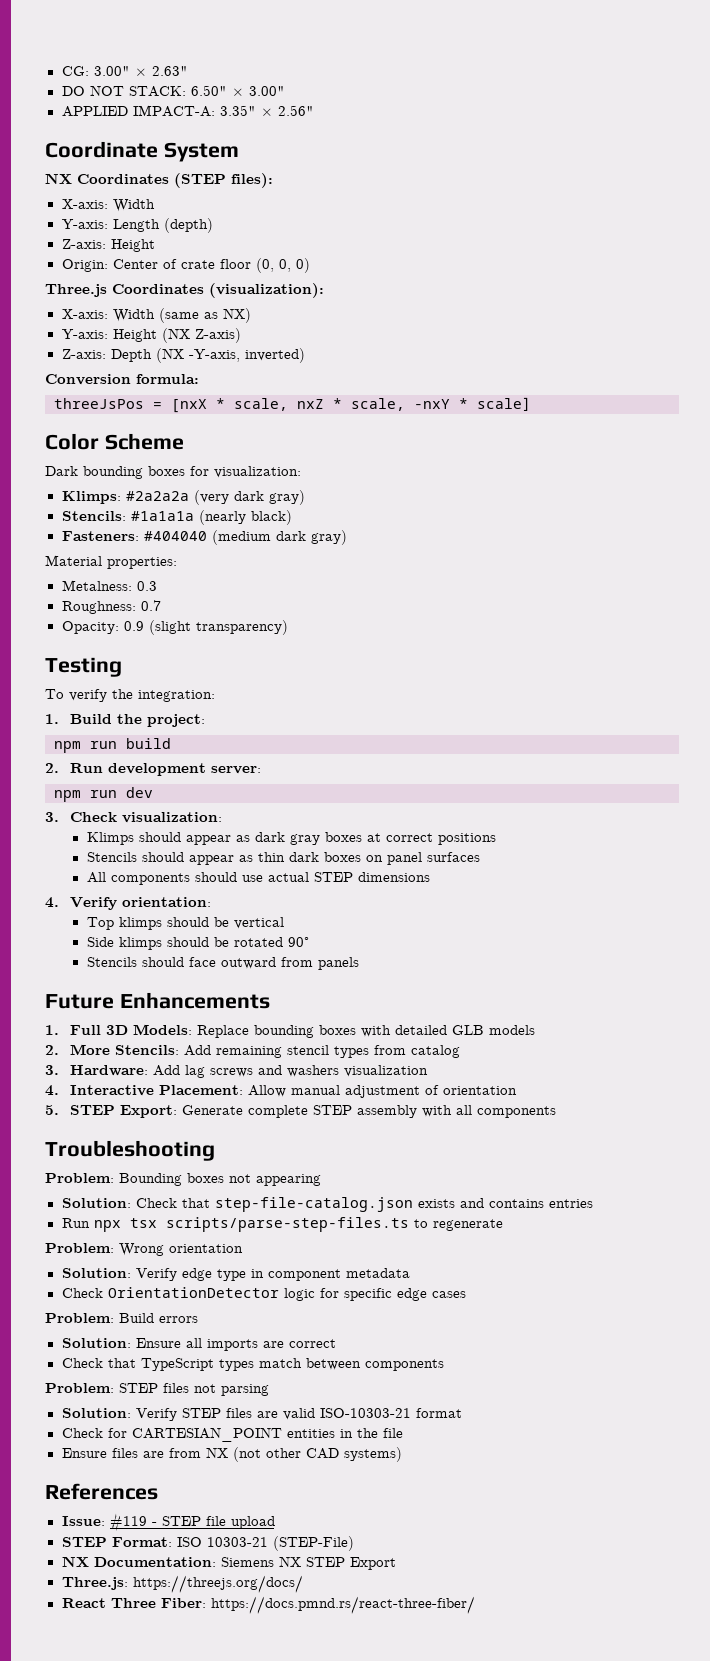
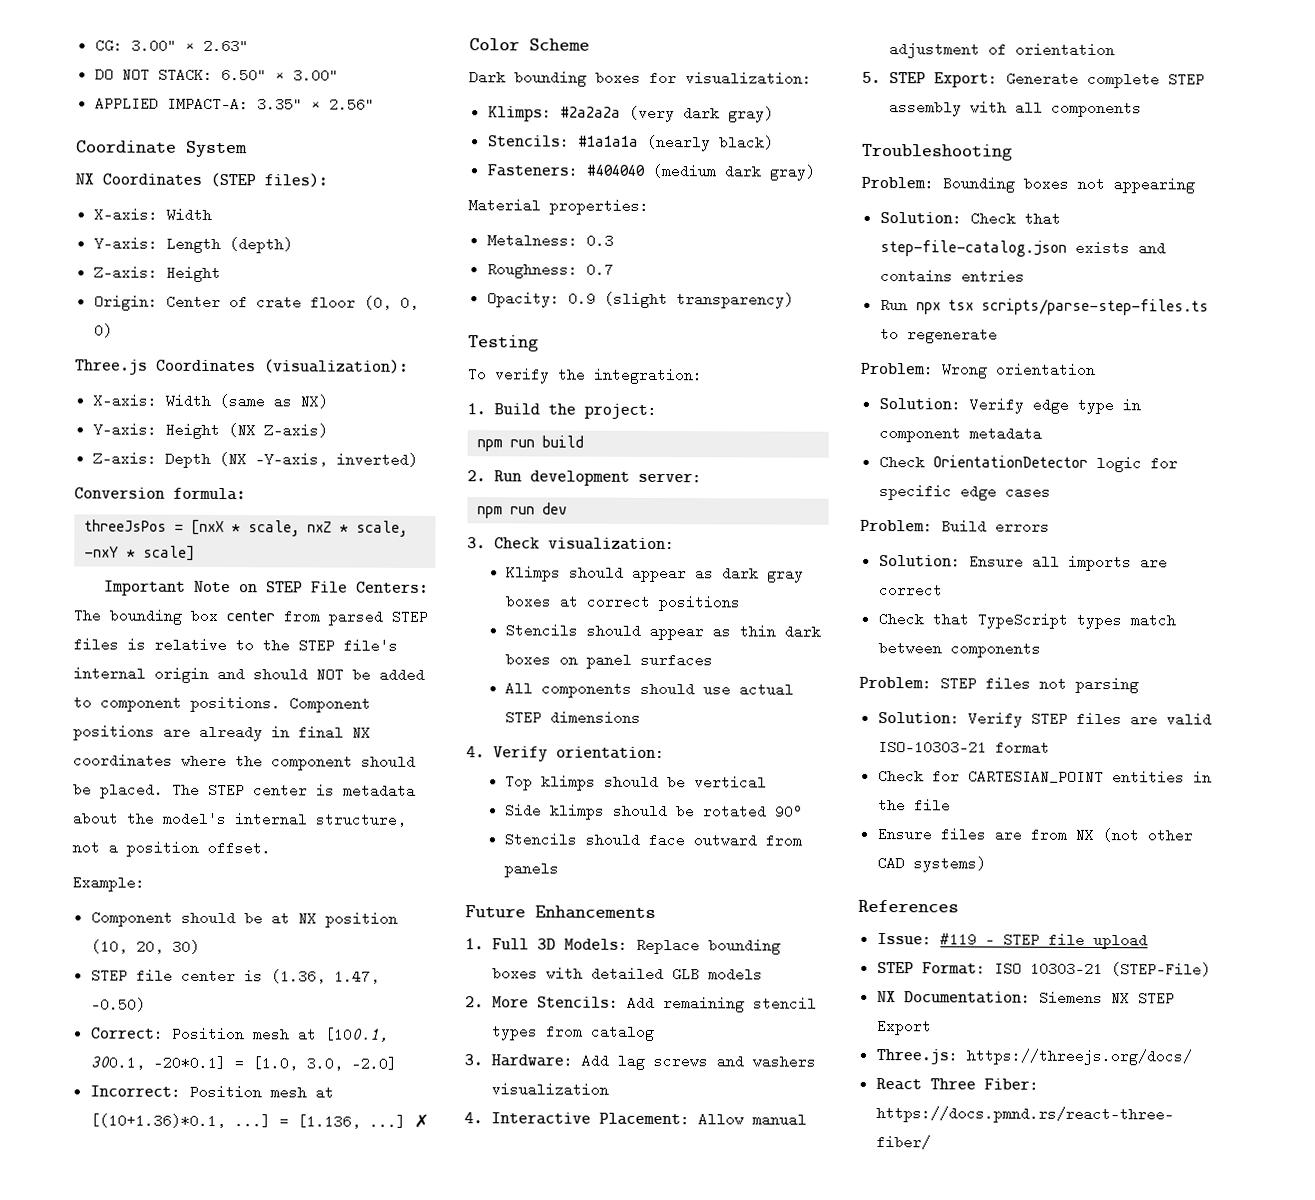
(531, 404) none -> [103,580,429,596] [73,608,428,626] [73,637,398,653] [73,666,425,683] [73,695,371,713] [73,724,371,742] [73,753,416,771] [73,782,416,799] [72,811,407,827] [72,840,271,857] [72,875,145,892] [90,910,398,928] [90,939,200,954] [90,968,380,984] [90,997,146,1012] [89,1026,389,1042] [89,1055,397,1071] [89,1084,334,1100] [89,1113,429,1129] // Important Note on STEP File Centers: The bounding box center from parsed STEP files is relative to the STEP file's internal origin and should NOT be added to component positions. Component positions are already in final NX coordinates where the component should be placed. The STEP center is metadata about the model's internal structure, not a position offset. // Example: // Component should be at NX position (10, 20, 30) // STEP file center is (1.36, 1.47, -0.50) // Correct: Position mesh at [100.1, 300.1, -20*0.1] = [1.0, 3.0, -2.0] // Incorrect: Position mesh at [(10+1.36)*0.1, ...] = [1.136, ...] ✗

